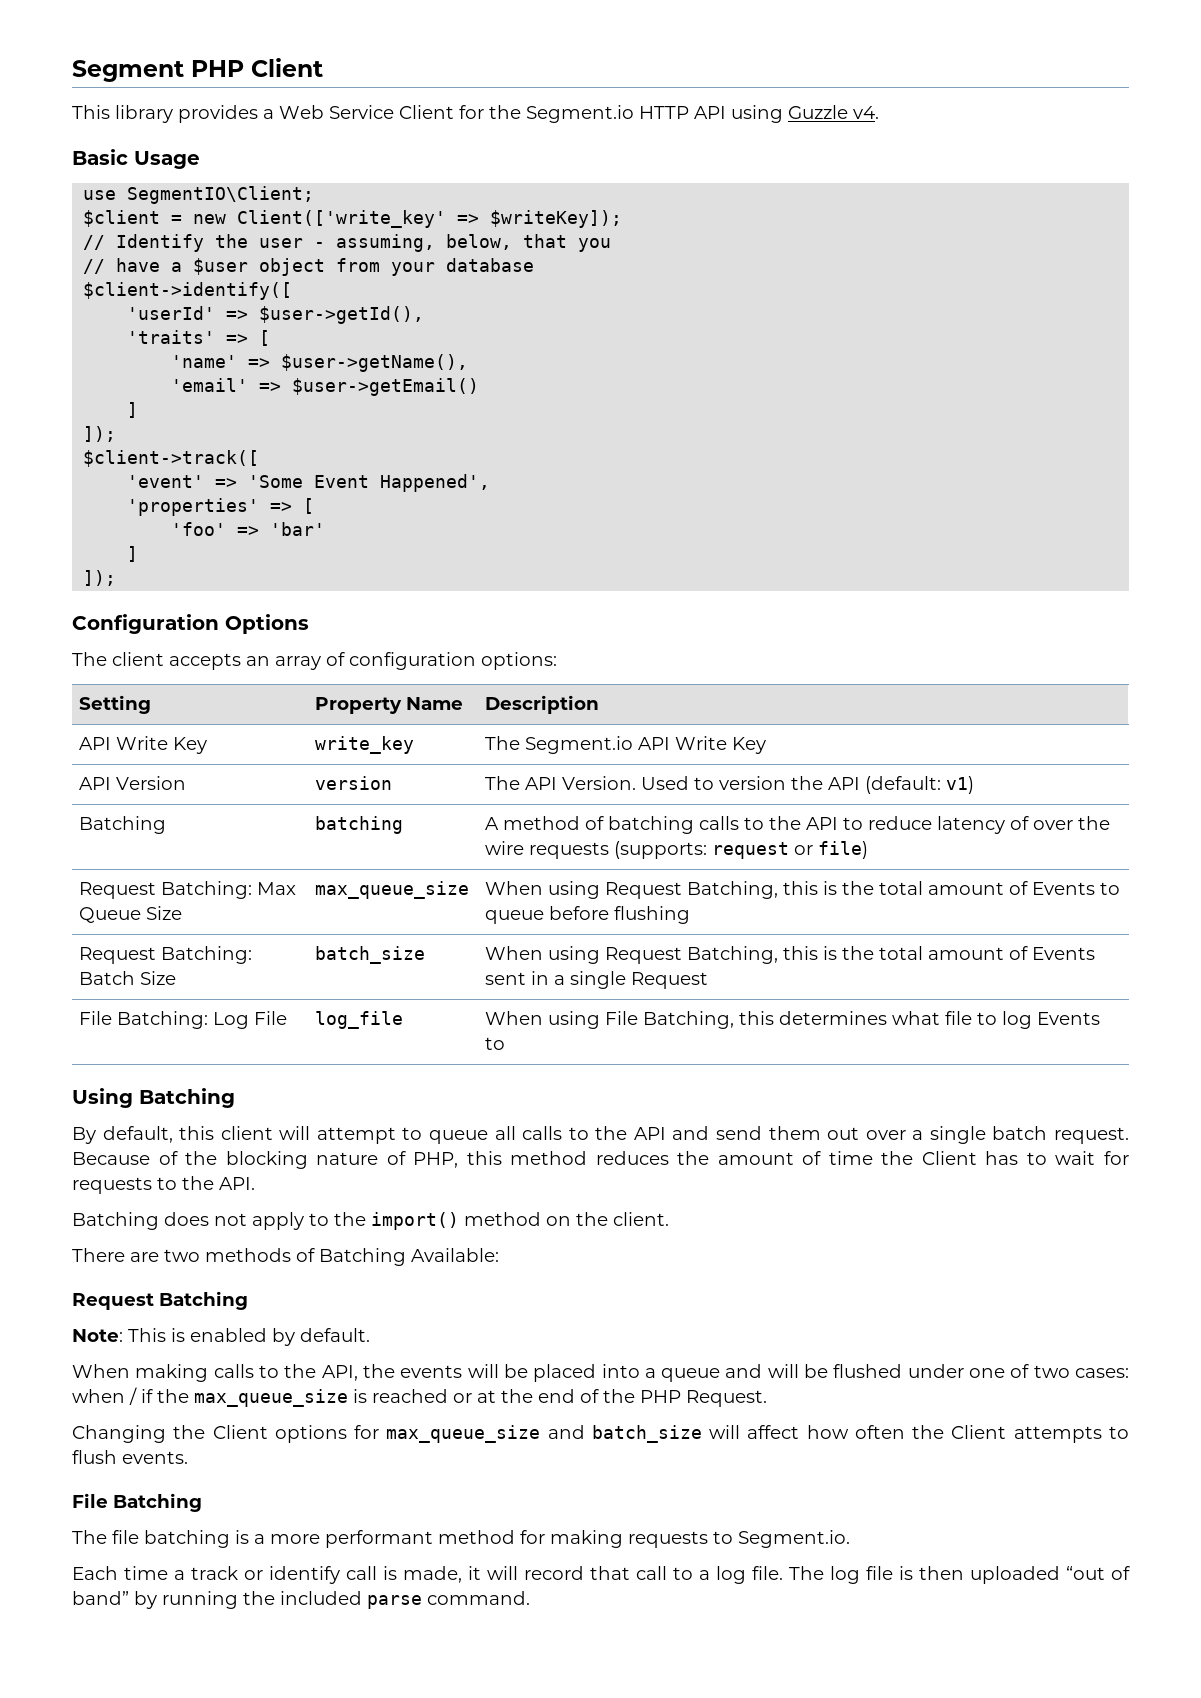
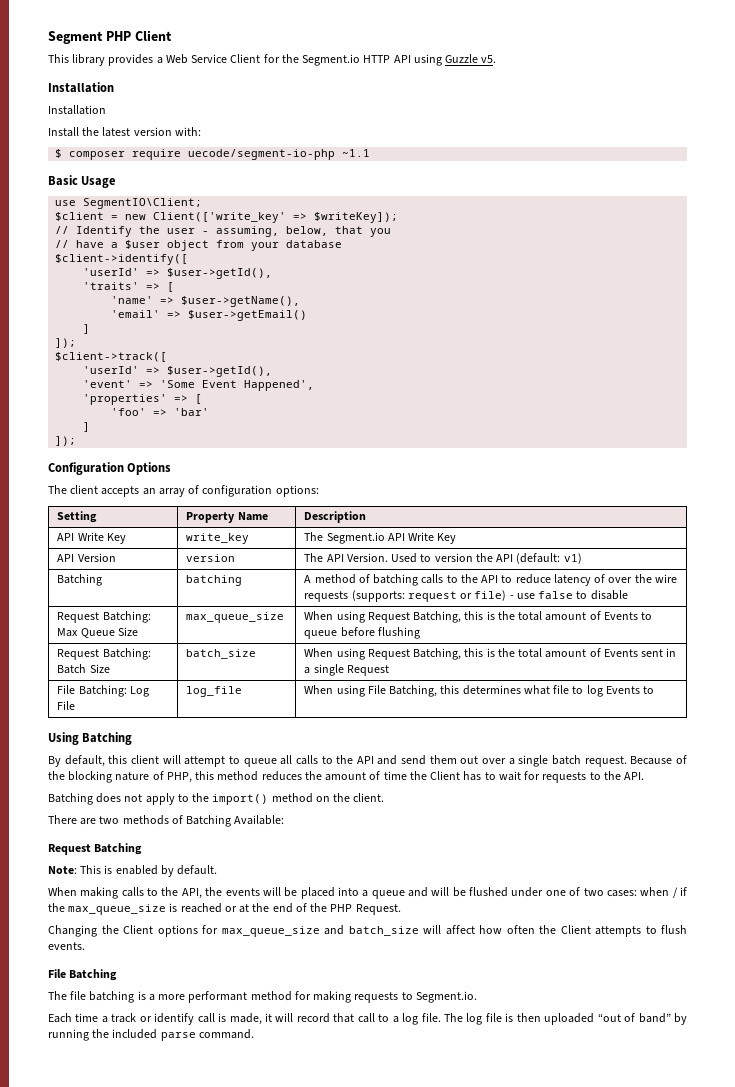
[853,106,879,119] v4. -> [481,55,497,63] [48,82,114,93] [48,105,106,115] [48,127,201,137] [55,149,371,160] v5. // Installation // Installation // Install the latest version with: // $ composer require uecode/segment-io-php ~1.1
(260, 458) none -> [83,366,273,377] // 'userId' => $user->getId(),
(869, 850) none -> [509,590,628,600] - use false to disable

